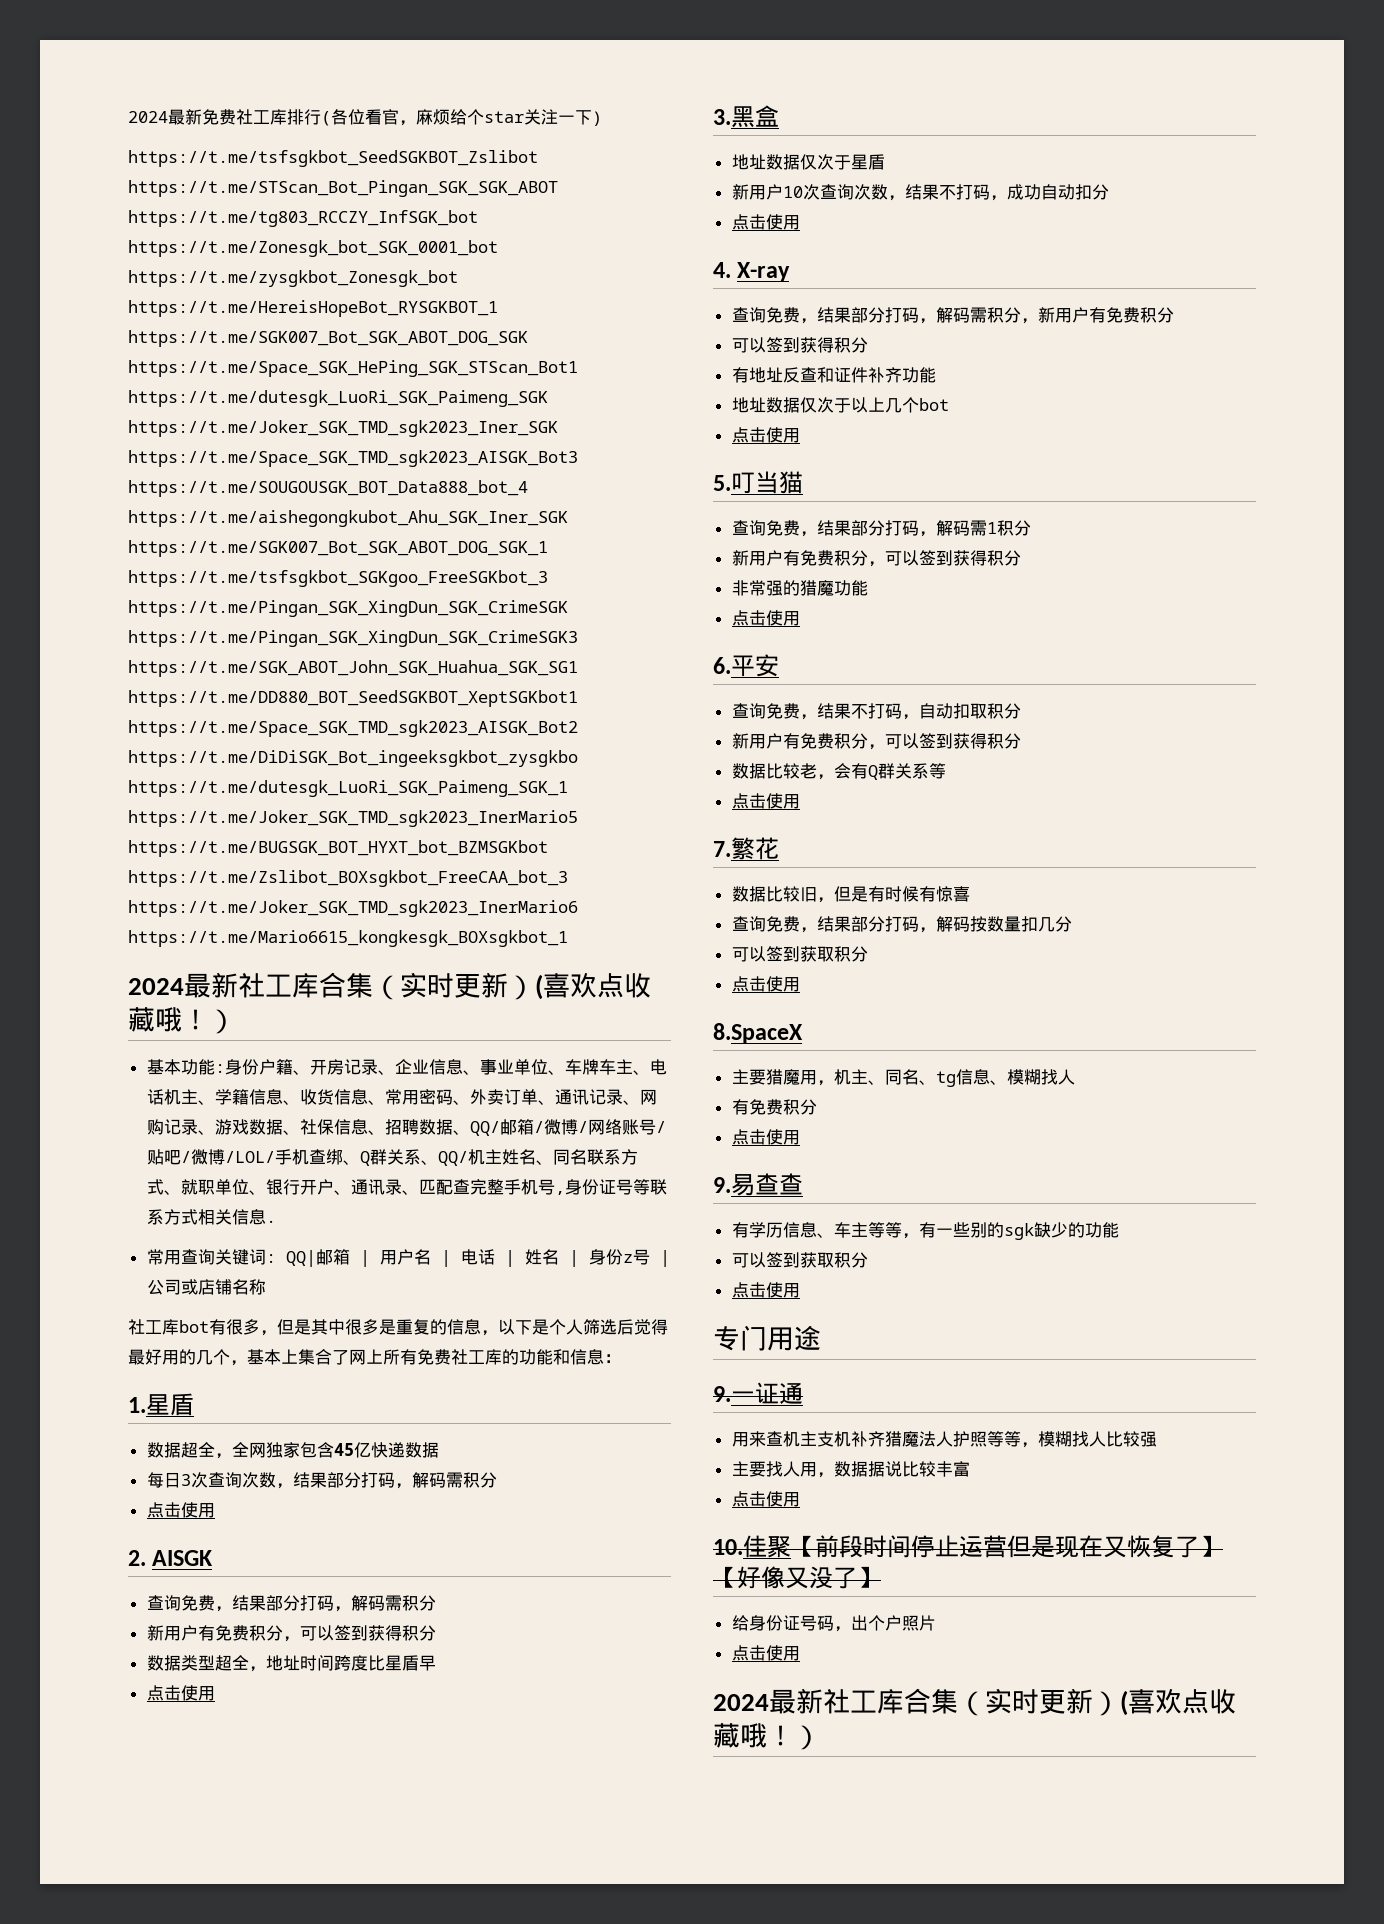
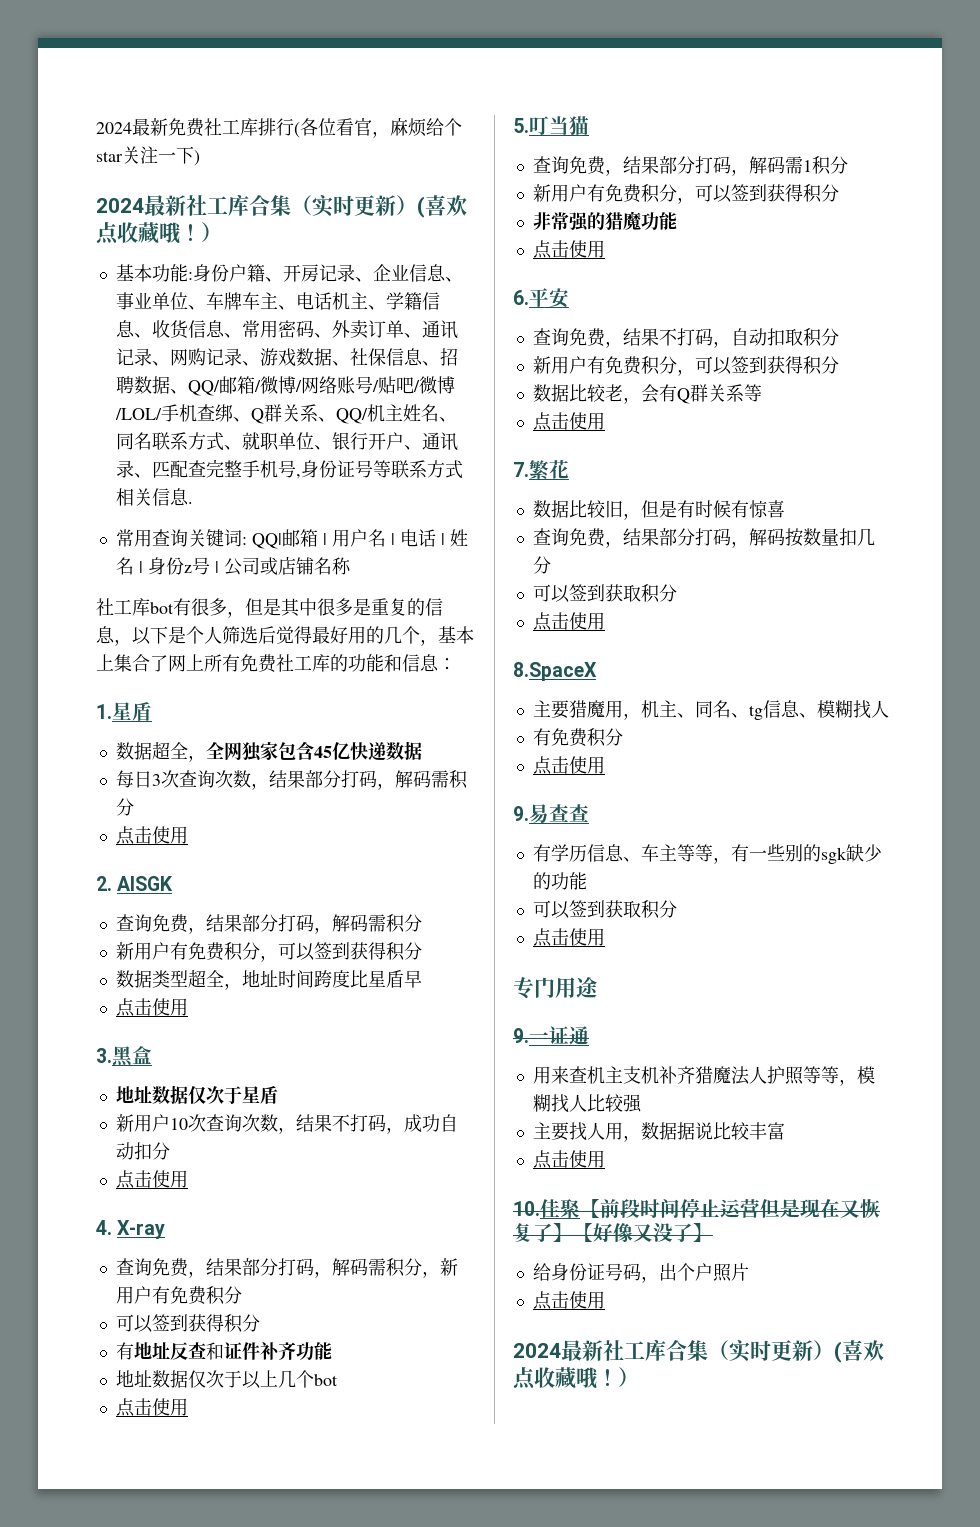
[128,150,538,167] [128,180,558,197] [128,210,478,227] [128,240,498,257] [128,270,458,287] [128,300,498,317] [128,330,528,347] [128,360,578,377] [128,390,548,407] [128,420,558,437] [128,450,578,467] [128,480,528,497] [128,510,568,527] [128,540,548,557] [128,570,548,587] [128,600,568,617] [128,630,578,647] [128,660,578,677] [128,690,578,707] [128,720,578,737] [128,750,578,767] [128,780,568,797] [128,810,578,827] [128,840,548,857] [128,870,568,887] [128,900,578,917] [128,930,568,947] // https://t.me/tsfsgkbot_SeedSGKBOT_Zslibot https://t.me/STScan_Bot_Pingan_SGK_SGK_ABOT https://t.me/tg803_RCCZY_InfSGK_bot https://t.me/Zonesgk_bot_SGK_0001_bot https://t.me/zysgkbot_Zonesgk_bot https://t.me/HereisHopeBot_RYSGKBOT_1 https://t.me/SGK007_Bot_SGK_ABOT_DOG_SGK https://t.me/Space_SGK_HePing_SGK_STScan_Bot1 https://t.me/dutesgk_LuoRi_SGK_Paimeng_SGK https://t.me/Joker_SGK_TMD_sgk2023_Iner_SGK https://t.me/Space_SGK_TMD_sgk2023_AISGK_Bot3 https://t.me/SOUGOUSGK_BOT_Data888_bot_4 https://t.me/aishegongkubot_Ahu_SGK_Iner_SGK https://t.me/SGK007_Bot_SGK_ABOT_DOG_SGK_1 https://t.me/tsfsgkbot_SGKgoo_FreeSGKbot_3 https://t.me/Pingan_SGK_XingDun_SGK_CrimeSGK https://t.me/Pingan_SGK_XingDun_SGK_CrimeSGK3 https://t.me/SGK_ABOT_John_SGK_Huahua_SGK_SG1 https://t.me/DD880_BOT_SeedSGKBOT_XeptSGKbot1 https://t.me/Space_SGK_TMD_sgk2023_AISGK_Bot2 https://t.me/DiDiSGK_Bot_ingeeksgkbot_zysgkbo https://t.me/dutesgk_LuoRi_SGK_Paimeng_SGK_1 https://t.me/Joker_SGK_TMD_sgk2023_InerMario5 https://t.me/BUGSGK_BOT_HYXT_bot_BZMSGKbot https://t.me/Zslibot_BOXsgkbot_FreeCAA_bot_3 https://t.me/Joker_SGK_TMD_sgk2023_InerMario6 https://t.me/Mario6615_kongkesgk_BOXsgkbot_1 -> (200, 158) none

